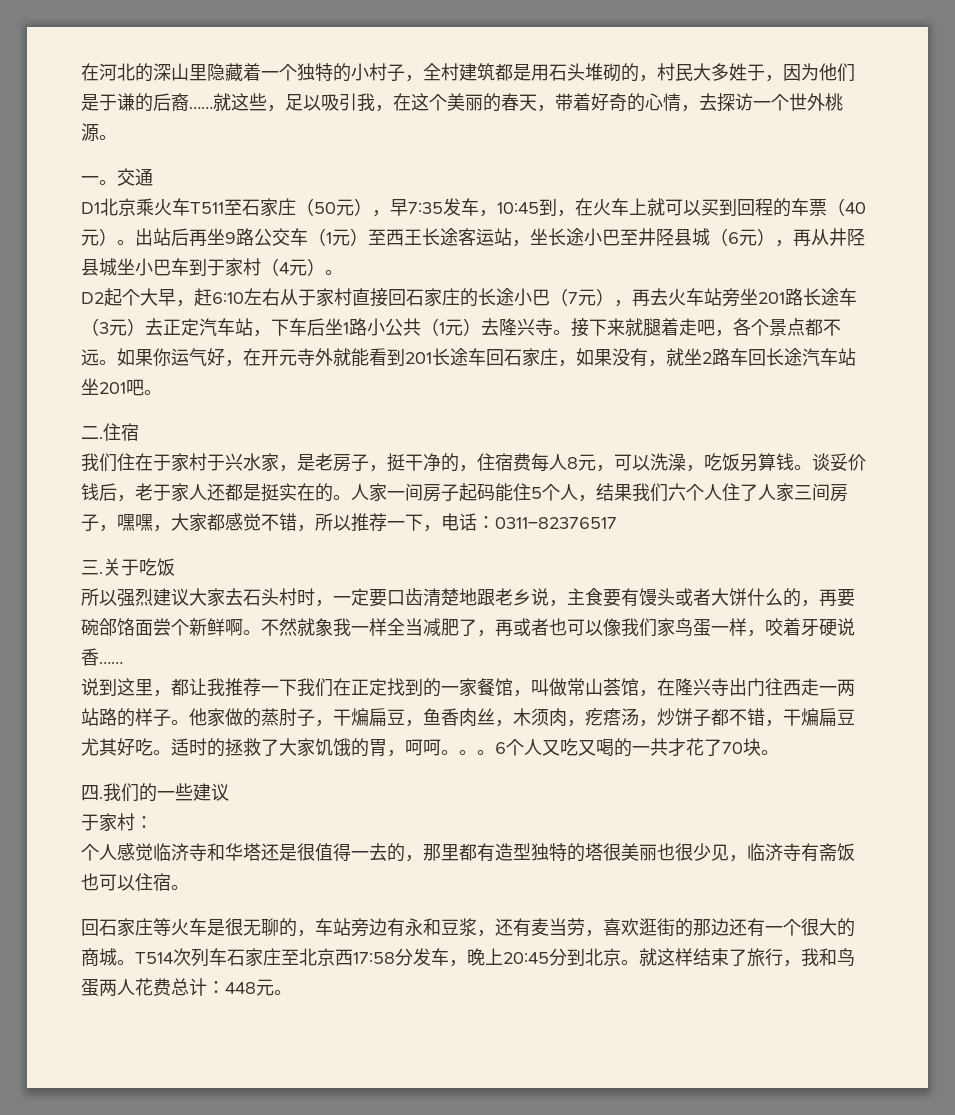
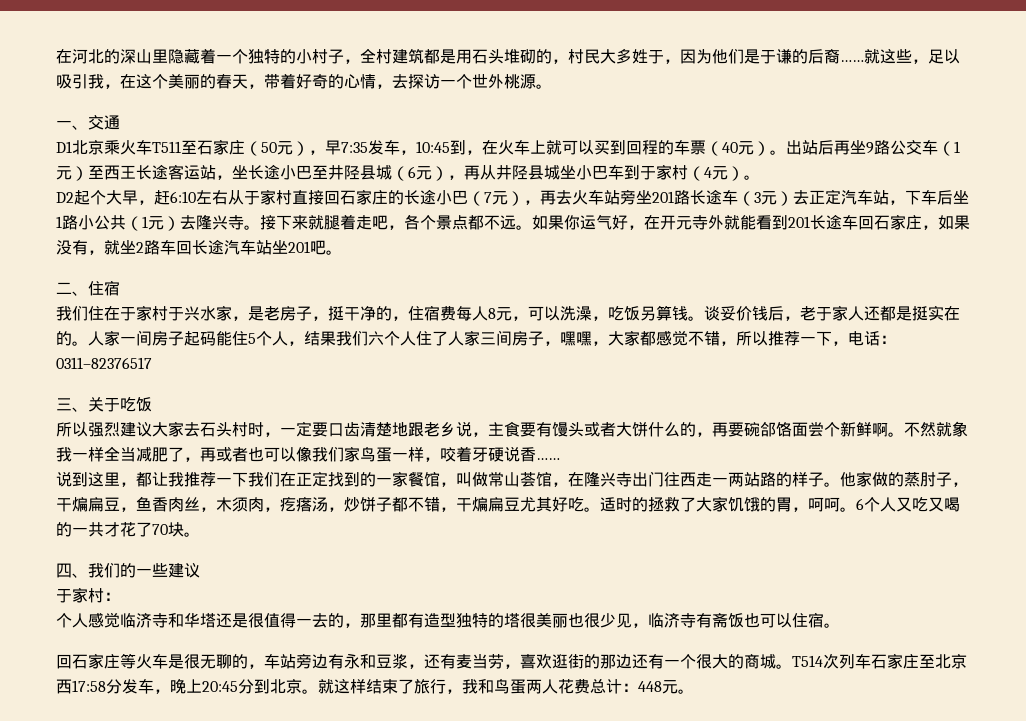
[99,180,117,185] 。 -> [72,125,88,130] 、
[99,437,103,439] . -> [72,291,88,296] 、
[99,572,103,574] . -> [72,407,88,412] 、
[459,750,495,755] 。。 -> (856, 509) none
[99,797,103,799] . -> [72,573,88,578] 、

